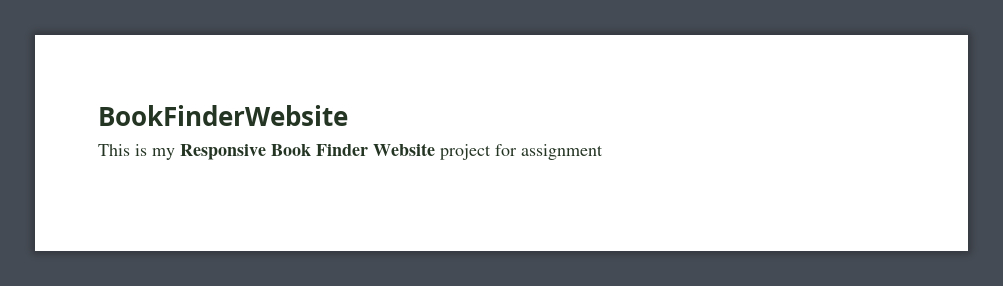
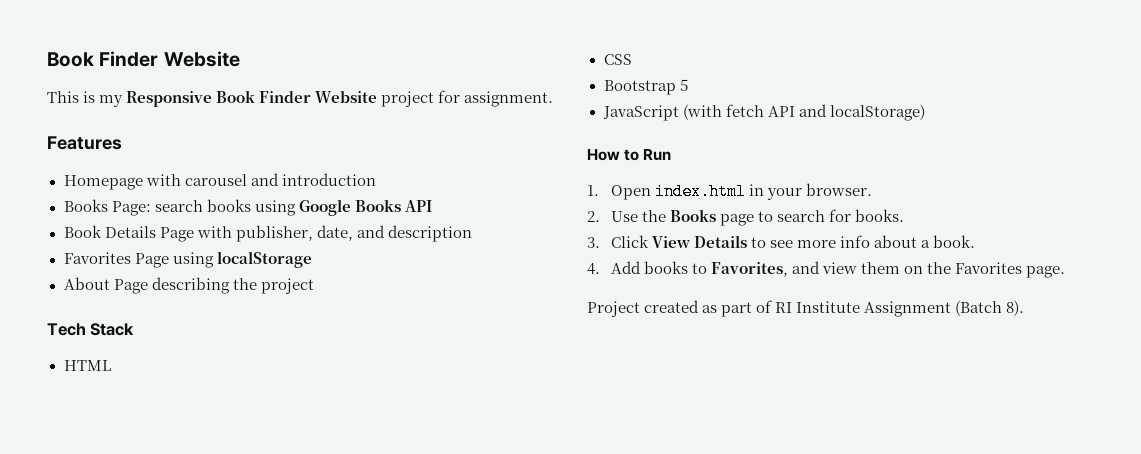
[98,105,348,126] BookFinderWebsite -> [47,51,240,67] Book Finder Website
[521,144,603,160] assignment -> [464,91,554,107] [47,136,122,150] [63,173,376,190] [63,199,432,216] [63,225,472,242] [63,251,312,268] [63,277,314,294] [47,323,135,336] [63,360,111,371] [603,54,632,65] [603,79,688,95] [602,104,925,121] [587,149,672,161] [587,183,872,200] [587,209,904,226] [587,235,976,248] [587,261,1066,278] [587,300,1025,317] assignment. // Features // Homepage with carousel and introduction // Books Page: search books using Google Books API // Book Details Page with publisher, date, and description // Favorites Page using localStorage // About Page describing the project // Tech Stack // HTML // CSS // Bootstrap 5 // JavaScript (with fetch API and localStorage) // How to Run // 1. Open index.html in your browser. // 2. Use the Books page to search for books. // 3. Click View Details to see more info about a book. // 4. Add books to Favorites, and view them on the Favorites page. // Project created as part of RI Institute Assignment (Batch 8).

